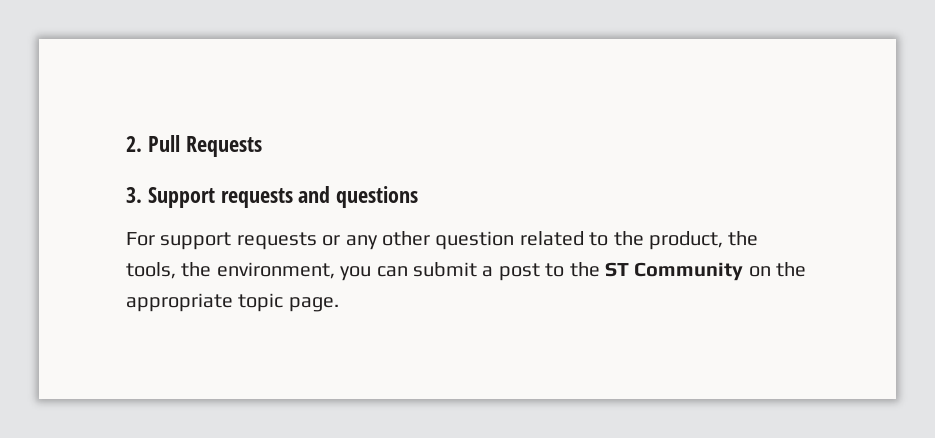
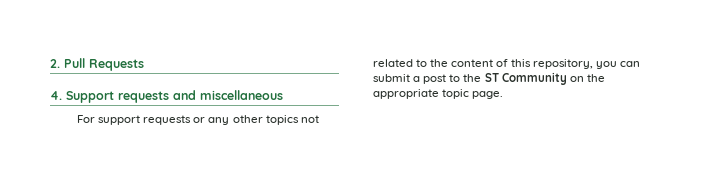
[126,187,142,203] 3. -> [50,91,62,100] 4.
[336,186,419,208] questions -> [200,90,283,100] miscellaneous
[435,231,515,250] question -> [265,115,319,125] topics not
[648,231,759,250] [126,262,335,279] product, the tools, the environment, -> [451,59,593,69] content of this repository,

